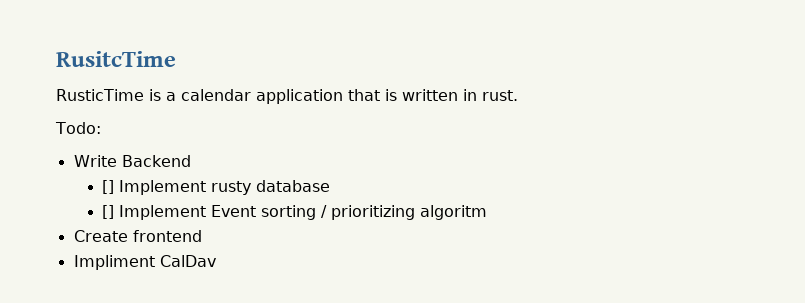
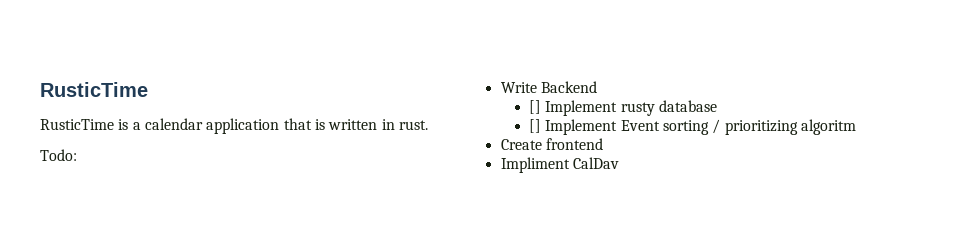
[56,51,176,67] RusitcTime -> [40,82,148,97] RusticTime

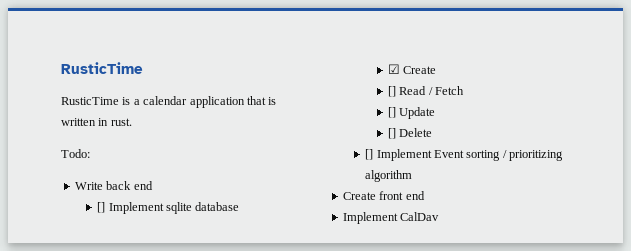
[540,81,597,93] [528,100,655,116] Backend // [] Implement rusty -> [106,181,153,190] [97,202,193,214] back end // [] Implement sqlite
(717, 106) none -> [387,64,437,74] [387,86,464,97] [387,107,436,119] [387,128,433,139] // ☑ Create // [] Read / Fetch // [] Update // [] Delete
[800,119,856,135] [500,138,603,150] [500,157,570,173] algoritm // Create frontend // Impliment -> [365,170,413,182] [342,191,425,200] [342,212,398,224] algorithm // Create front end // Implement

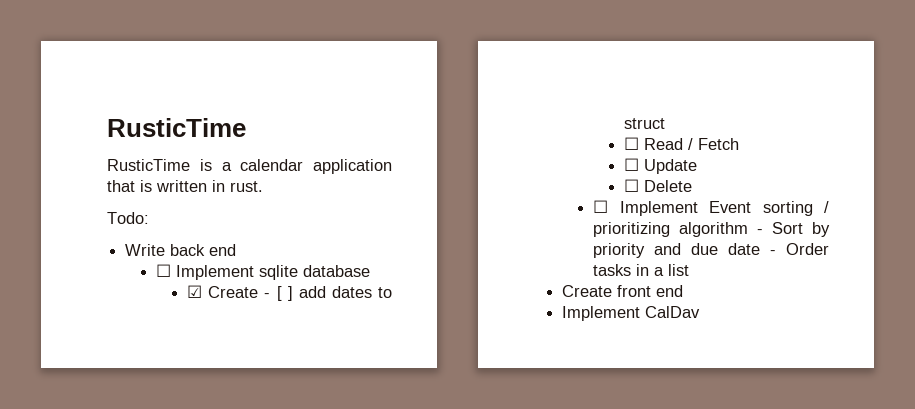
[97,202,106,213] [] -> [156,264,172,277] ☐
[387,86,396,97] // [] -> [264,286,393,301] [624,118,666,129] [624,137,640,150] - [ ] add dates to struct // ☐
[387,107,396,118] [] -> [624,158,640,171] ☐
[387,128,396,139] [] -> [624,179,640,192] ☐
[365,149,374,160] [] -> [593,200,609,213] ☐
(413, 176) none -> [757,222,830,237] [593,243,829,258] [593,264,690,276] - Sort by priority and due date - Order tasks in a list

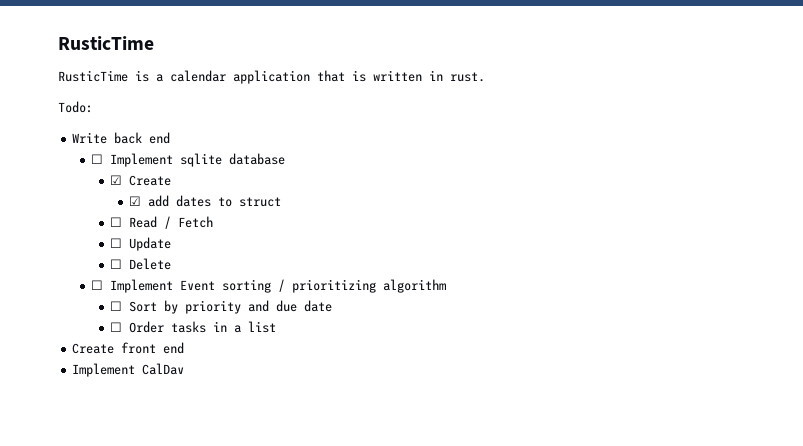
[264,286,293,301] - [ ] -> [129,196,142,206] // ☑
[757,229,764,234] - -> [110,301,123,311] // ☐
[770,250,777,255] - -> [110,322,123,332] // ☐

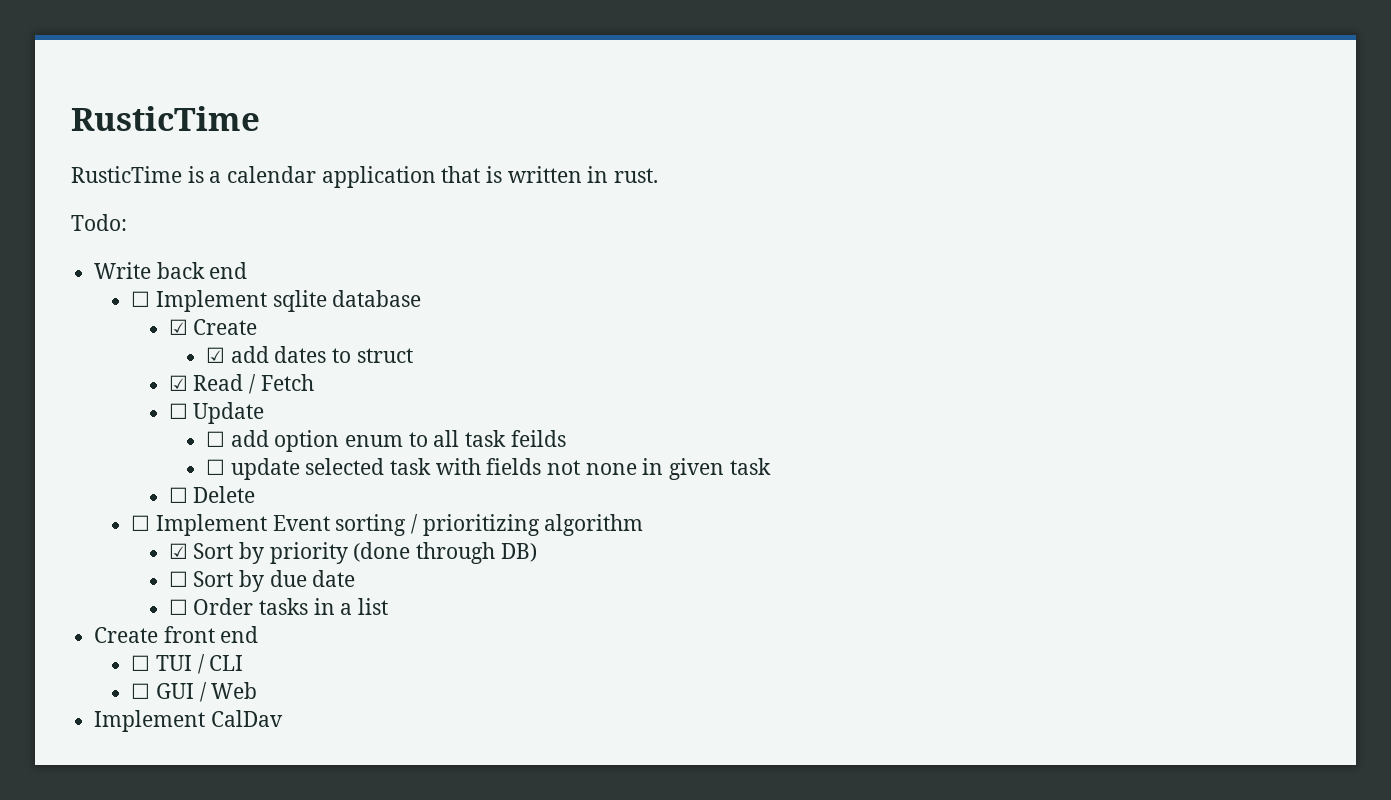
[110,217,123,227] ☐ -> [168,375,188,391] ☑
(172, 244) none -> [205,430,566,452] [205,458,771,480] // ☐ add option enum to all task feilds // ☐ update selected task with fields not none in given task
(447, 286) none -> [168,542,537,564] // ☑ Sort by priority (done through DB)
[185,300,270,314] priority and -> (264, 581) none
(185, 348) none -> [131,654,244,674] [131,682,258,702] // ☐ TUI / CLI // ☐ GUI / Web

